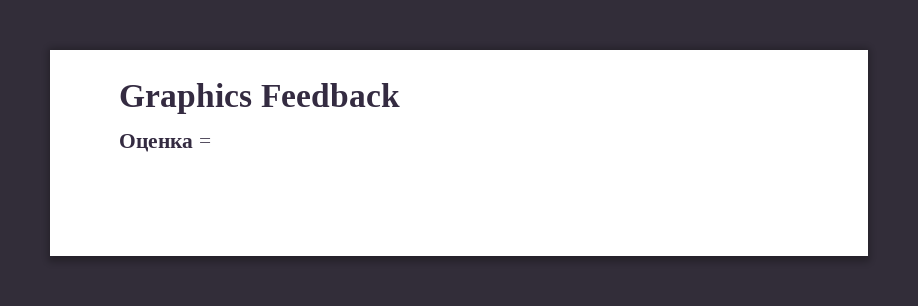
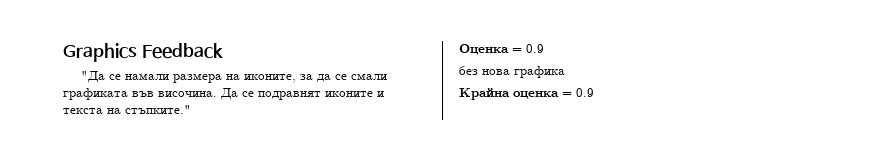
[119,134,211,152] Оценка = -> [81,71,388,83] [63,88,384,100] [63,105,191,114] [459,44,544,55] [459,66,565,78] [459,88,594,100] "Да се намали размера на иконите, за да се смали графиката във височина. Да се подравнят иконите и текста на стъпките." // Оценка = 0.9 // без нова графика // Крайна оценка = 0.9

